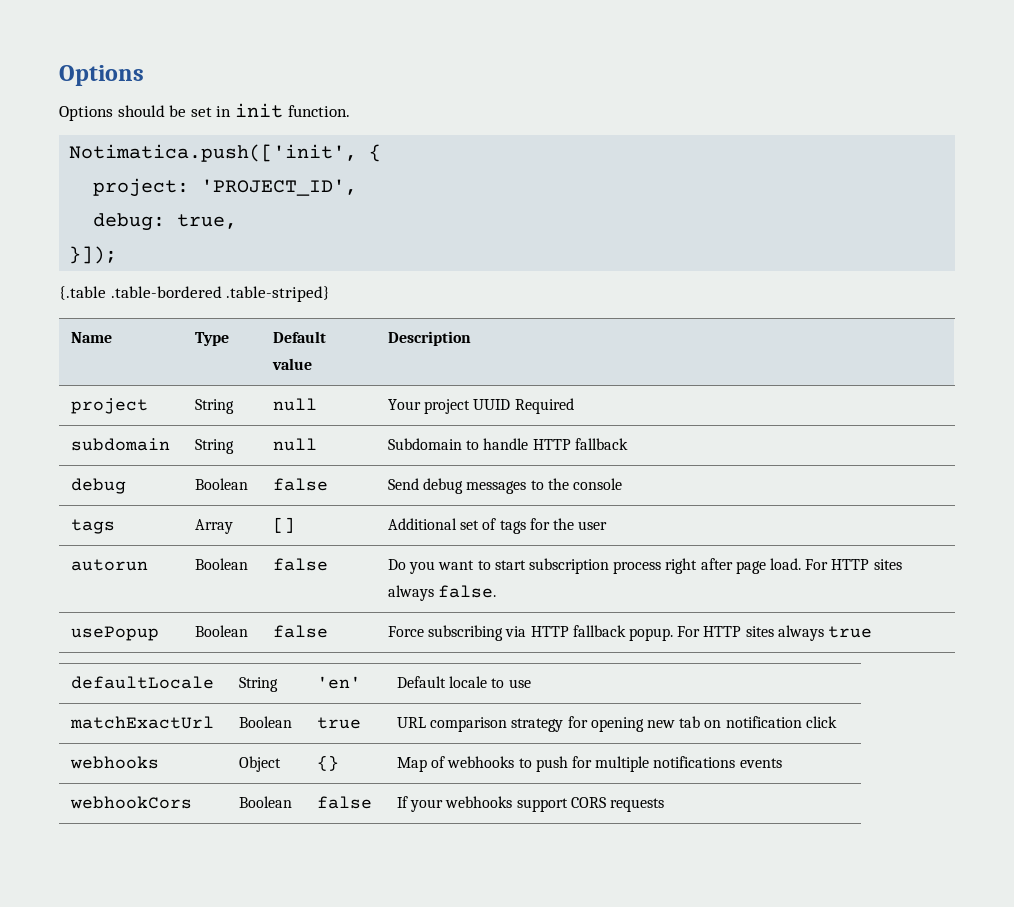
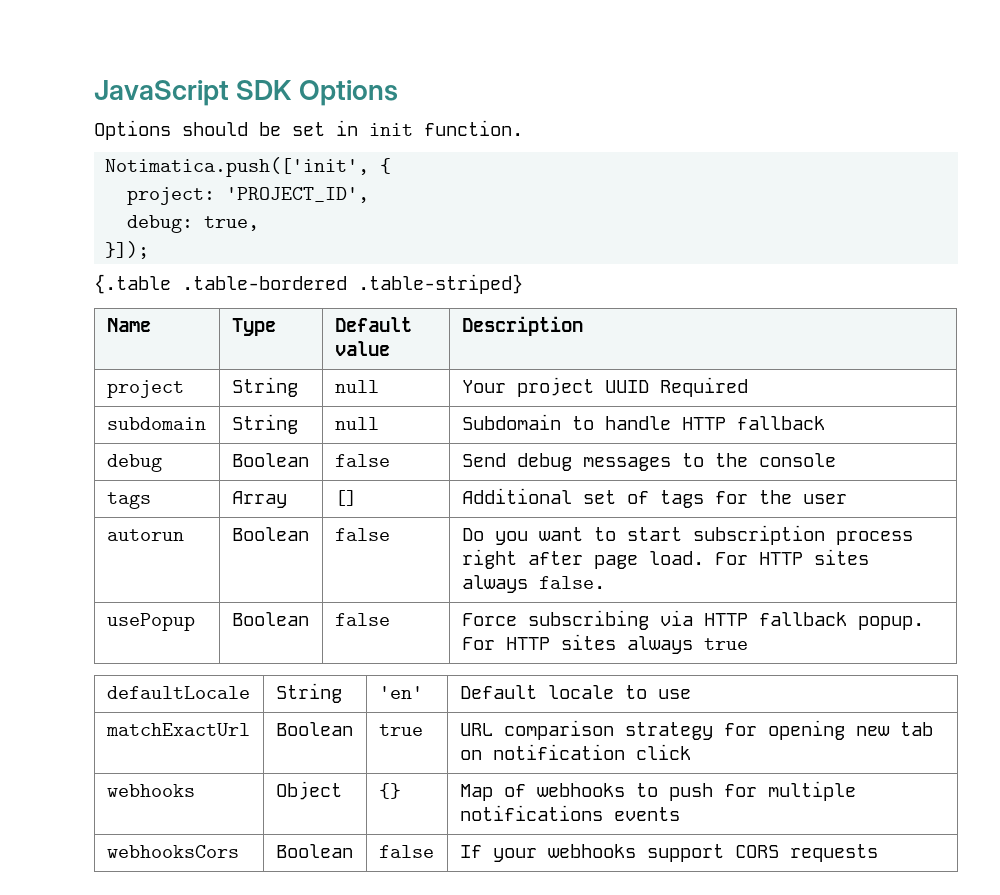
(59, 75) none -> [94,80,293,106] JavaScript SDK
[70,796,193,809] webhookCors -> [106,845,239,858] webhooksCors

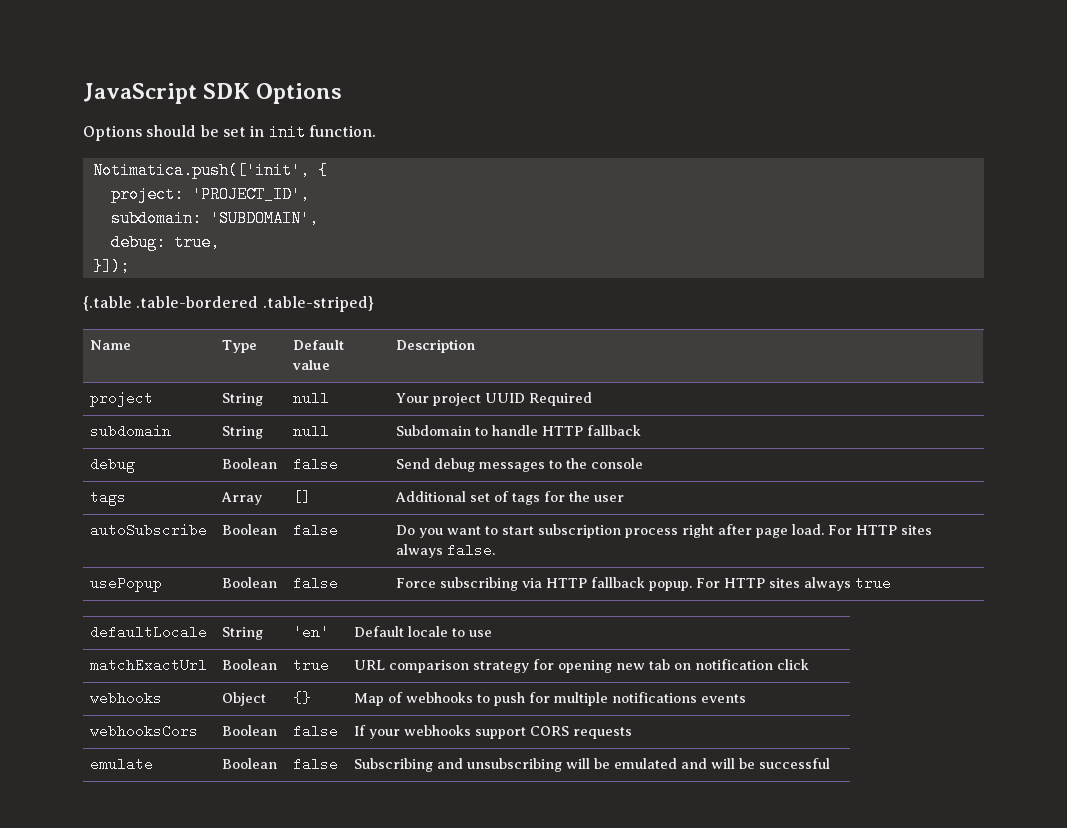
(370, 195) none -> [110,210,319,227] // subdomain: 'SUBDOMAIN',
[106,529,184,541] autorun -> [90,523,208,537] autoSubscribe
(878, 853) none -> [90,757,154,771] [222,758,278,769] [293,757,339,771] [354,758,831,772] // emulate | Boolean | false | Subscribing and unsubscribing will be emulated and will be successful

